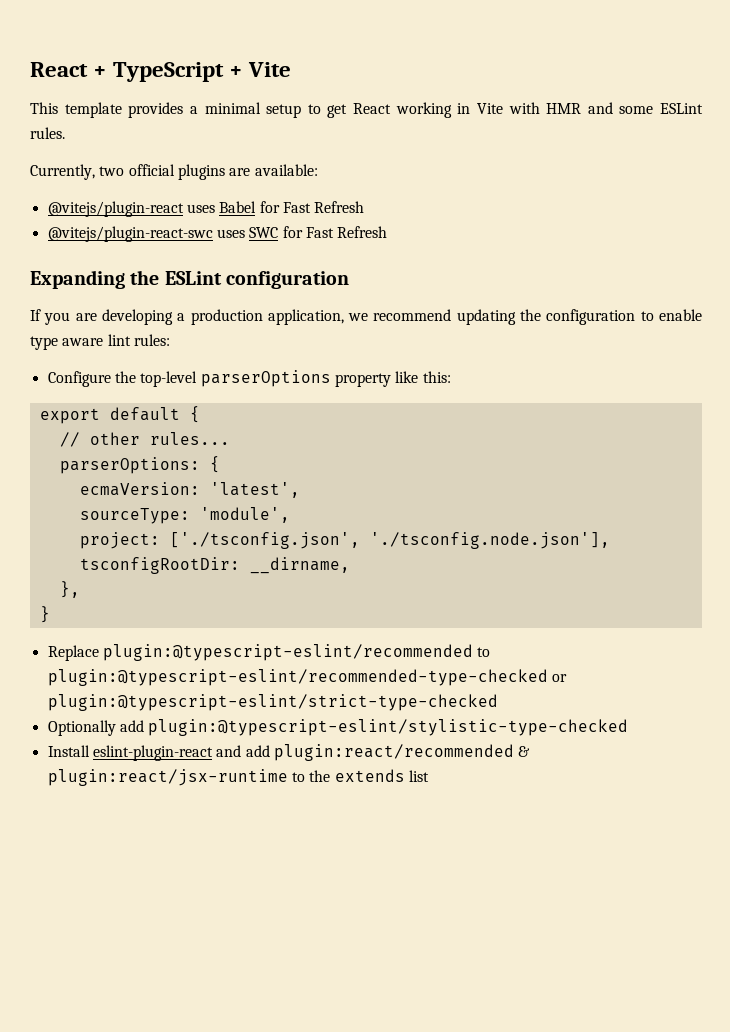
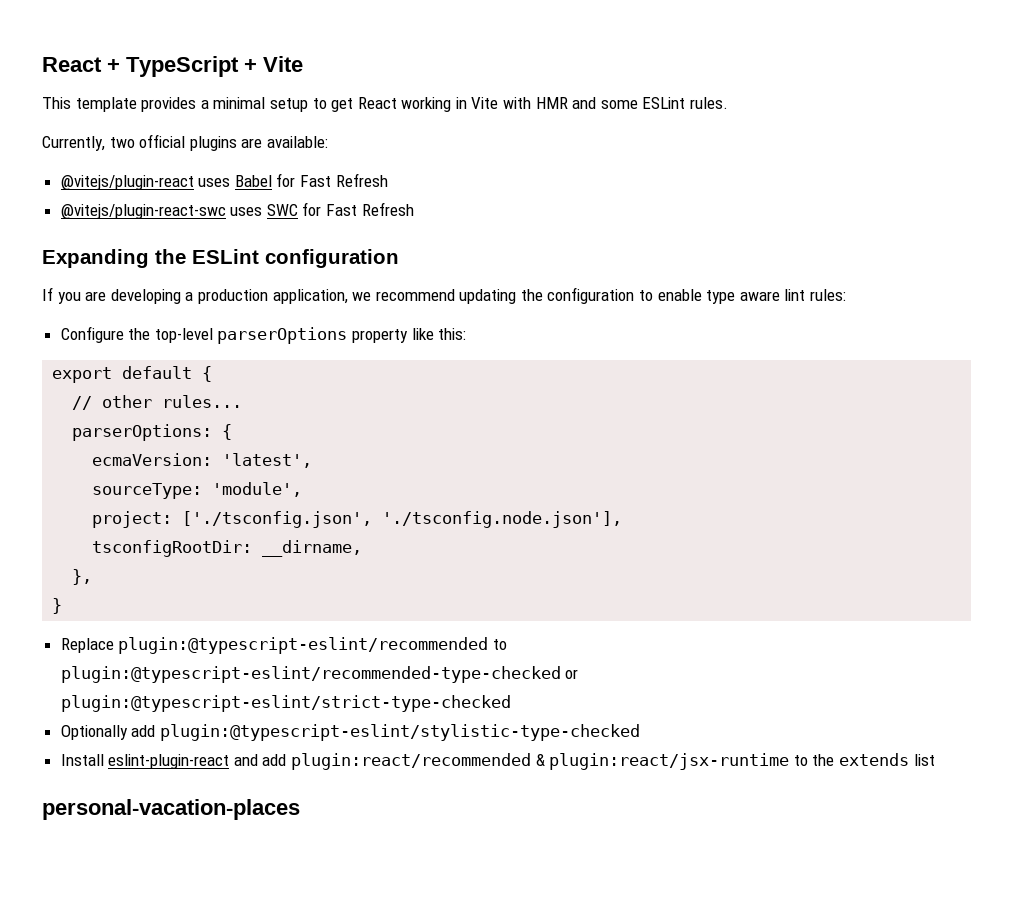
(429, 776) none -> [42,799,300,820] // personal-vacation-places

